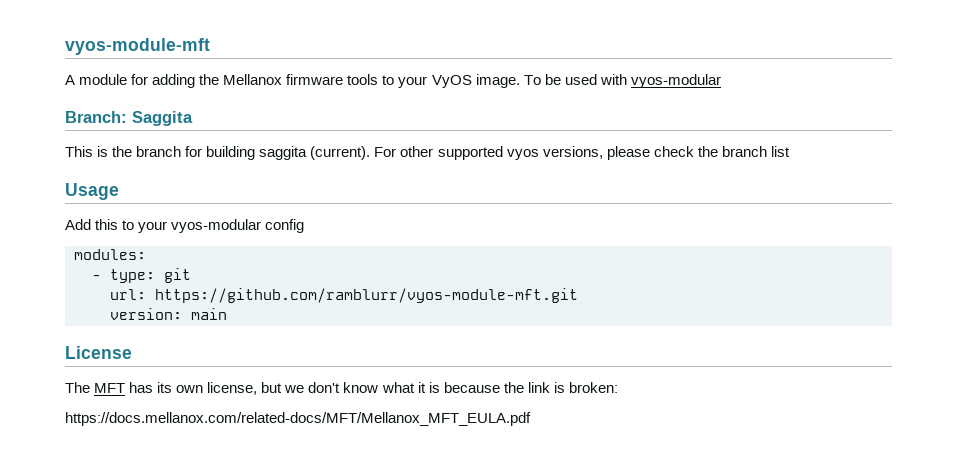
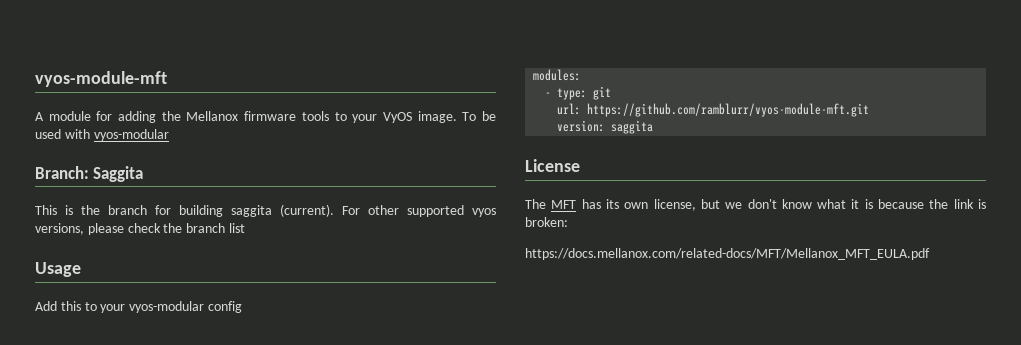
[191,308,227,320] main -> [611,120,654,134] saggita

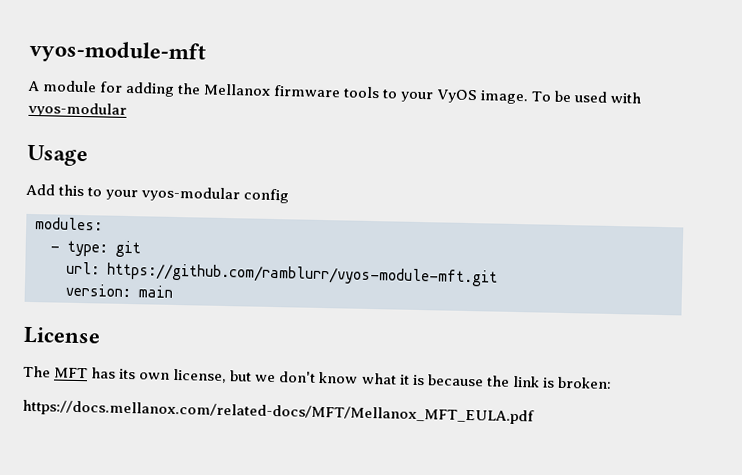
[35,166,144,182] [35,204,496,217] [35,223,245,235] // Branch: Saggita // This is the branch for building saggita (current). For other supported vyos versions, please check the branch list -> (127, 109) none
[611,120,654,134] saggita -> [138,285,173,298] main

